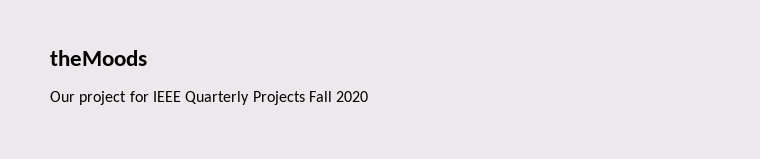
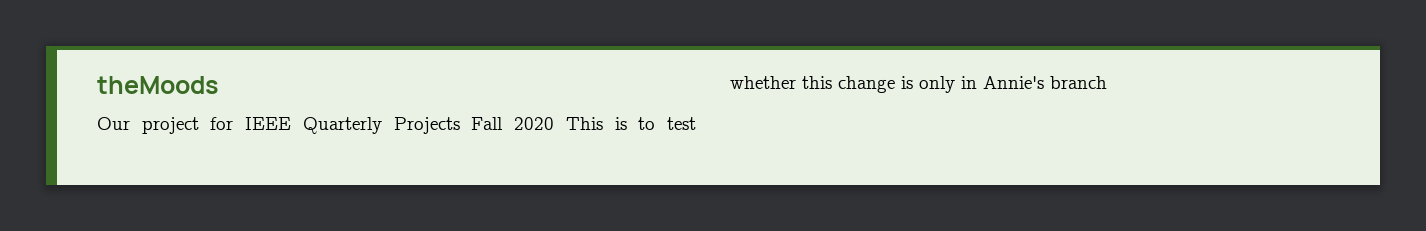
(369, 96) none -> [565,117,697,130] [730,76,1107,93] This is to test whether this change is only in Annie's branch

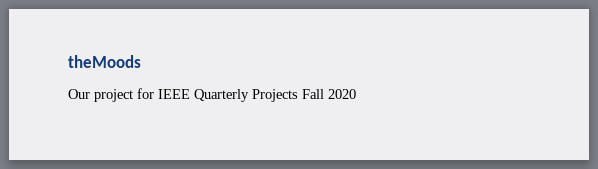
[565,117,697,130] [730,76,1107,93] This is to test whether this change is only in Annie's branch -> (356, 94) none

